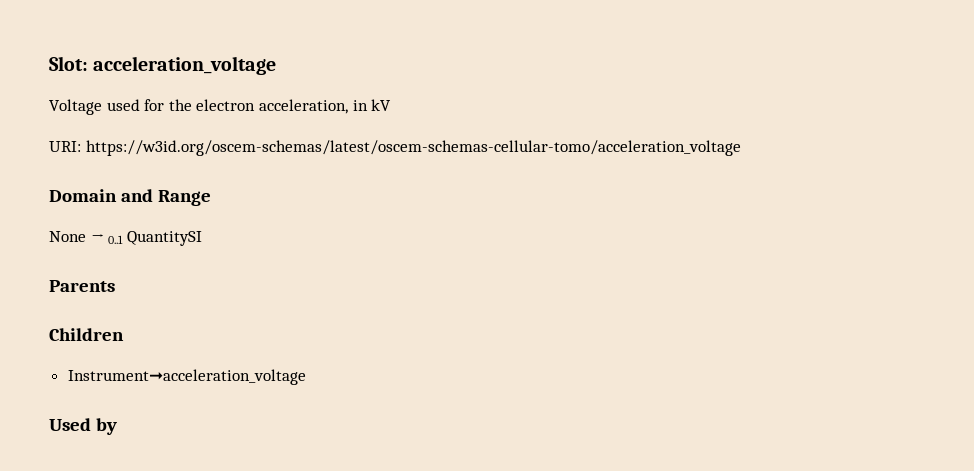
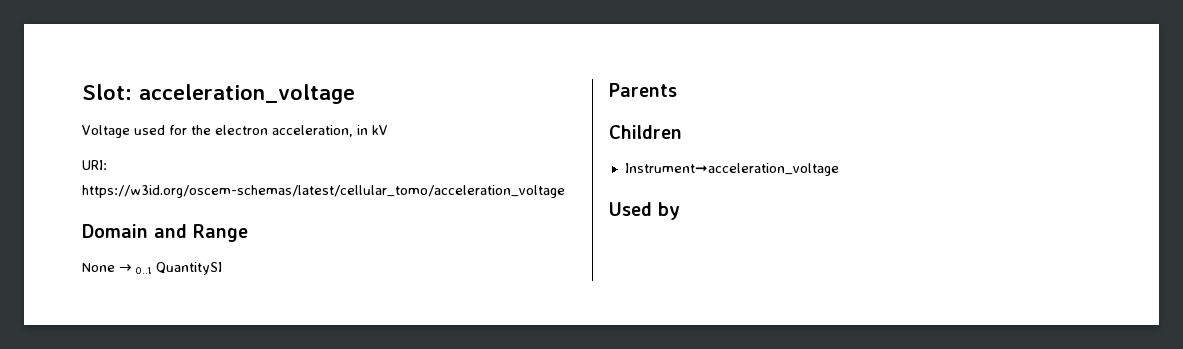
[85,140,741,156] https://w3id.org/oscem-schemas/latest/oscem-schemas-cellular-tomo/acceleration_voltage -> [82,185,565,198] https://w3id.org/oscem-schemas/latest/cellular_tomo/acceleration_voltage

